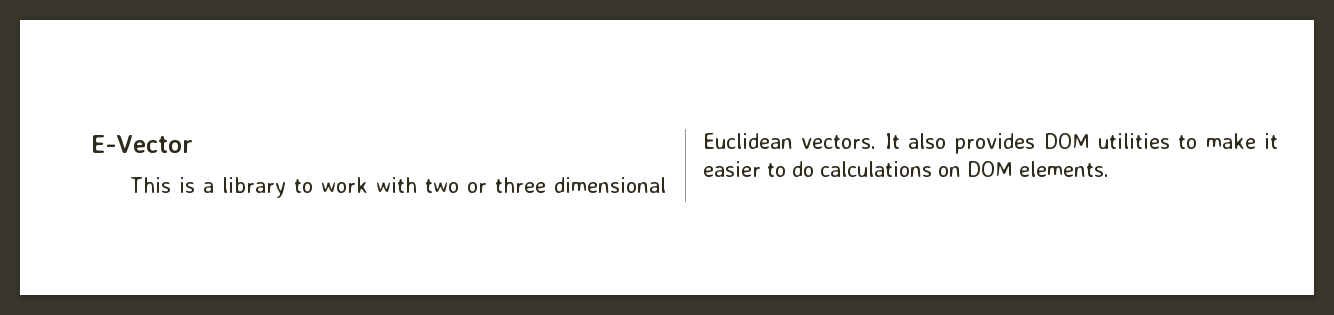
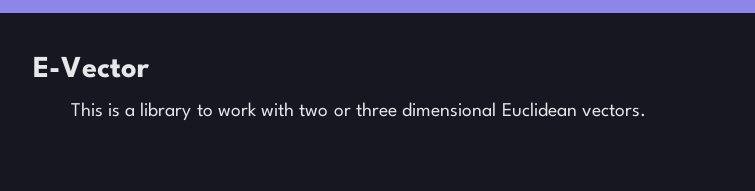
[884,133,1278,154] [703,161,1109,177] It also provides DOM utilities to make it easier to do calculations on DOM elements. -> (646, 110) none

